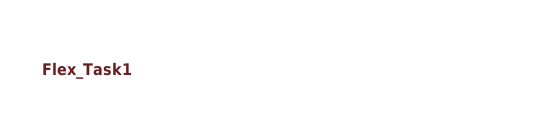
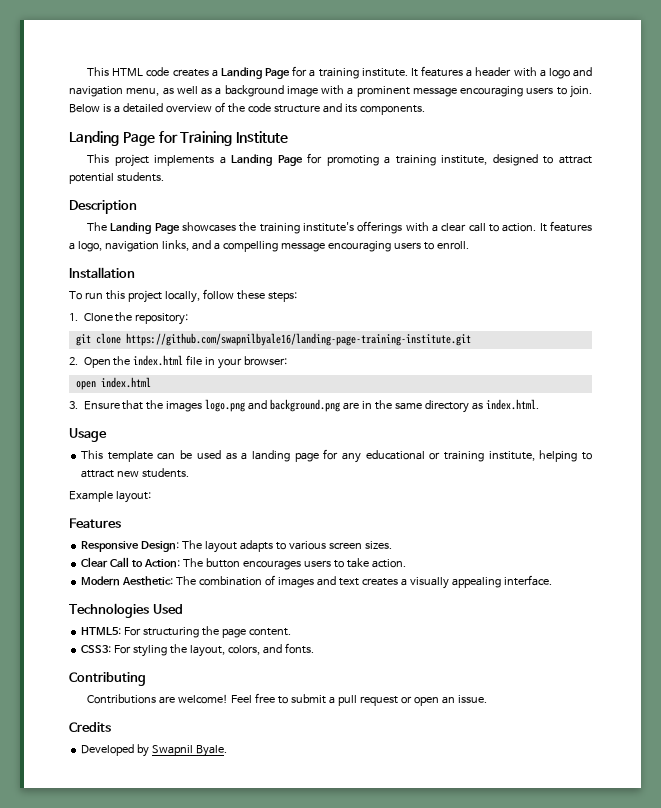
[42,62,132,79] Flex_Task1 -> [87,66,592,79] [69,85,592,98] [69,102,425,115] [69,131,289,146] [87,153,592,167] [69,172,164,184] [69,200,137,214] [87,221,593,234] [69,240,469,252] [69,267,135,278] [69,289,297,303] [69,312,189,325] [75,333,471,346] [69,355,288,369] [75,377,151,390] [69,399,540,413] [69,428,107,442] [81,449,592,463] [81,468,190,478] [69,491,151,503] [69,518,121,528] [81,540,392,553] [81,557,406,570] [81,575,552,589] [69,603,183,618] [81,626,291,638] [81,643,314,657] [69,672,146,686] [87,693,487,706] [69,722,111,732] [81,744,228,757] This HTML code creates a Landing Page for a training institute. It features a header with a logo and navigation menu, as well as a background image with a prominent message encouraging users to join. Below is a detailed overview of the code structure and its components. // Landing Page for Training Institute // This project implements a Landing Page for promoting a training institute, designed to attract potential students. // Description // The Landing Page showcases the training institute's offerings with a clear call to action. It features a logo, navigation links, and a compelling message encouraging users to enroll. // Installation // To run this project locally, follow these steps: // 1. Clone the repository: // git clone https://github.com/swapnilbyale16/landing-page-training-institute.git // 2. Open the index.html file in your browser: // open index.html // 3. Ensure that the images logo.png and background.png are in the same directory as index.html. // Usage // This template can be used as a landing page for any educational or training institute, helping to attract new students. // Example layout: // Features // Responsive Design: The layout adapts to various screen sizes. // Clear Call to Action: The button encourages users to take action. // Modern Aesthetic: The combination of images and text creates a visually appealing interface. // Technologies Used // HTML5: For structuring the page content. // CSS3: For styling the layout, colors, and fonts. // Contributing // Contributions are welcome! Feel free to submit a pull request or open an issue. // Credits // Developed by Swapnil Byale.

